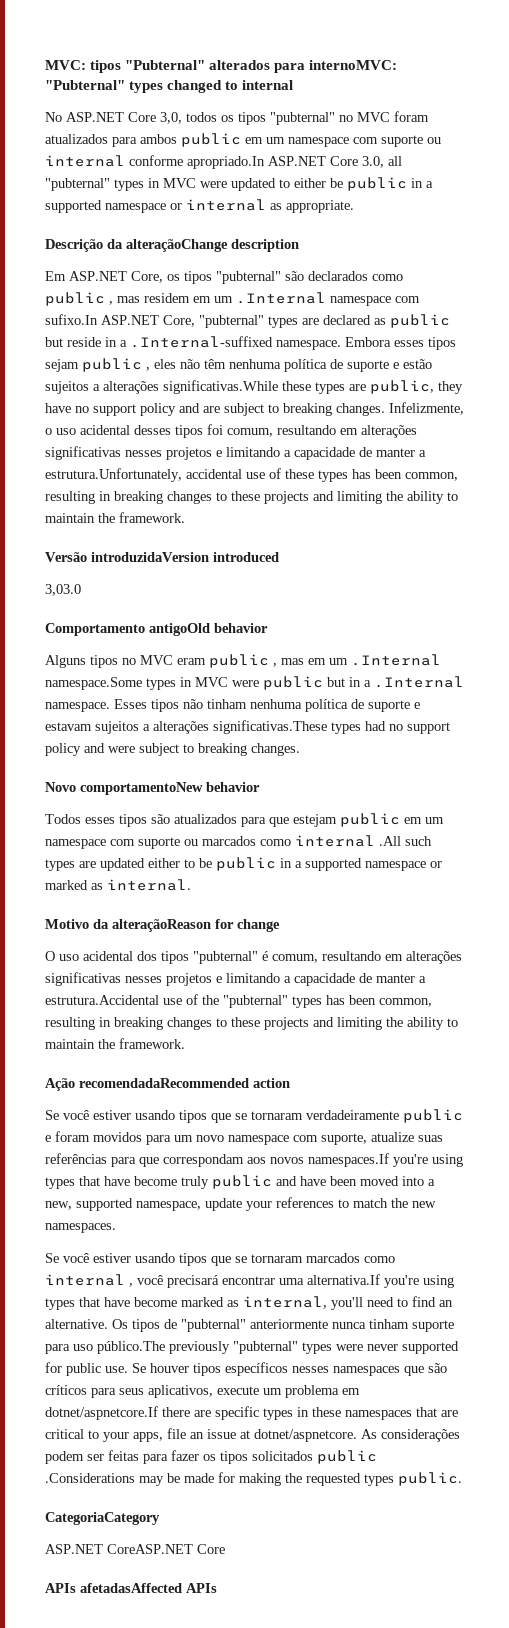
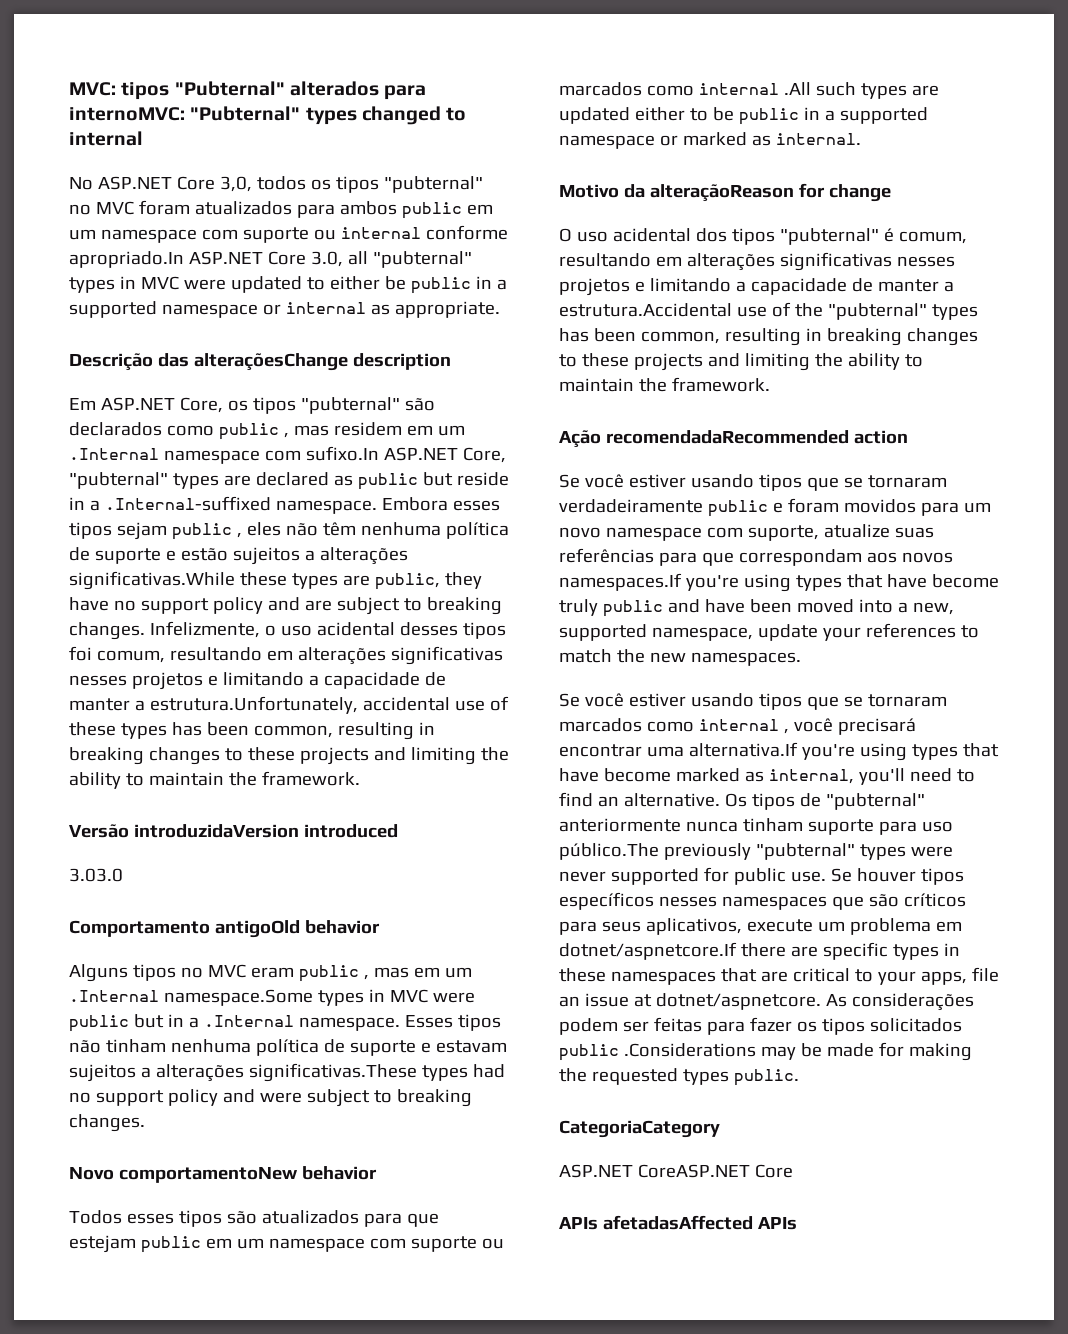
[107,239,228,252] da alteraçãoChange -> [157,353,348,371] das alteraçõesChange
[45,584,81,596] 3,03.0 -> [69,868,123,882] 3.03.0

